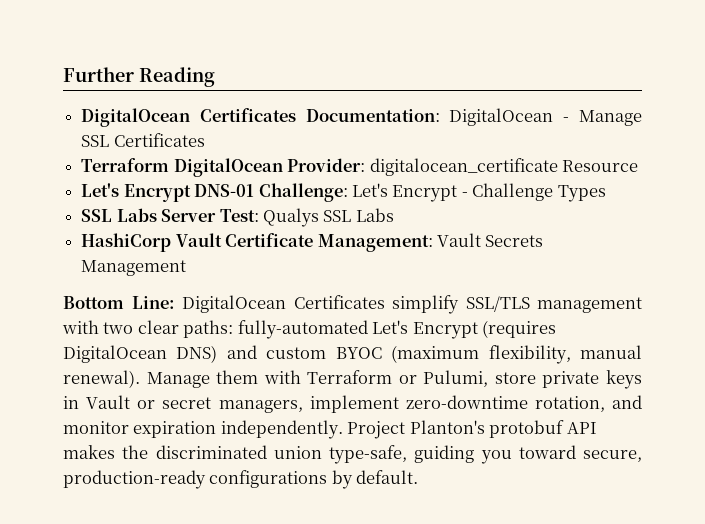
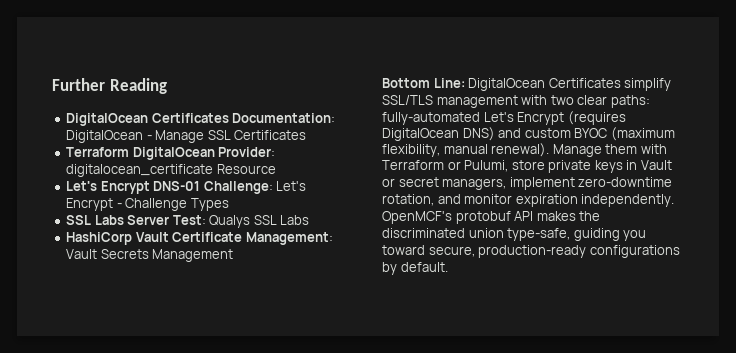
[347,420,485,439] Project Planton's -> [382,211,452,224] OpenMCF's

